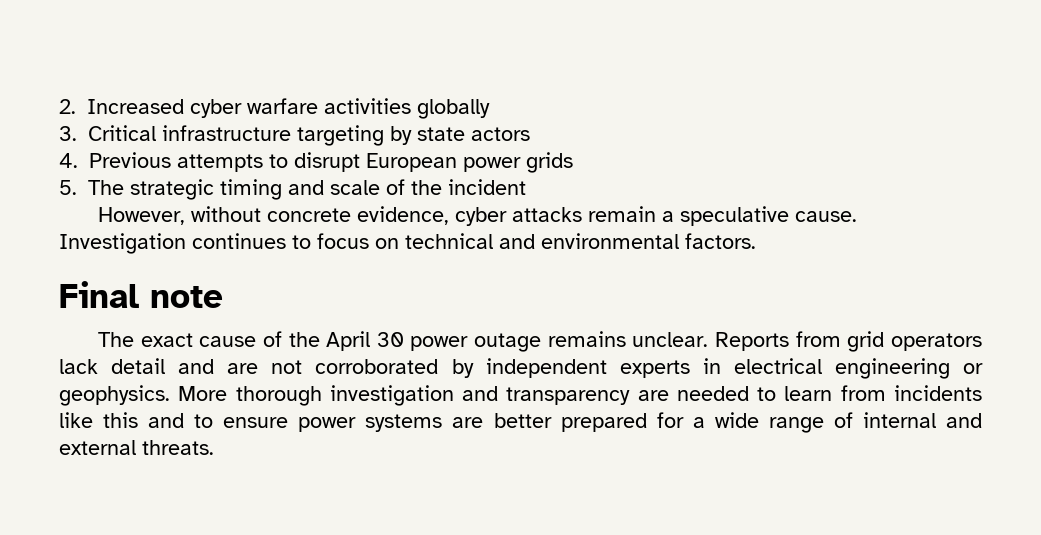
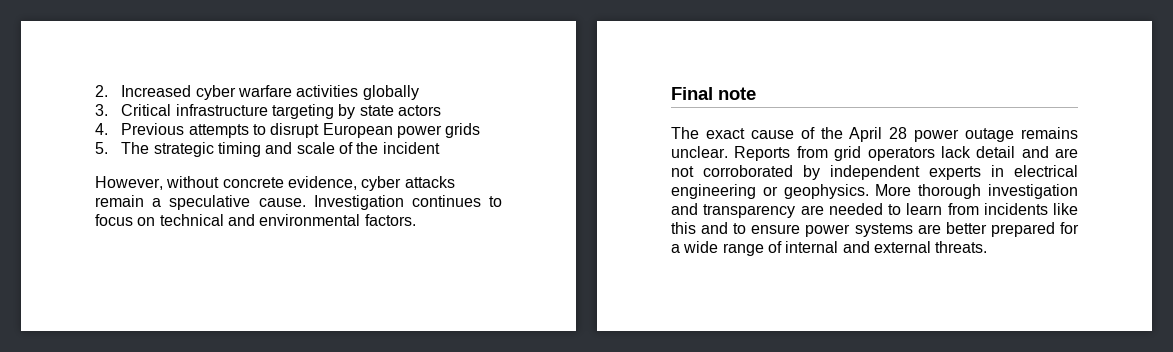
[376,332,404,347] 30 -> [889,127,908,139] 28

